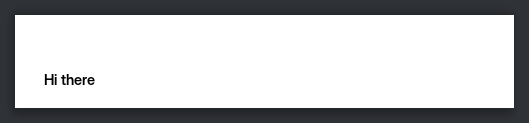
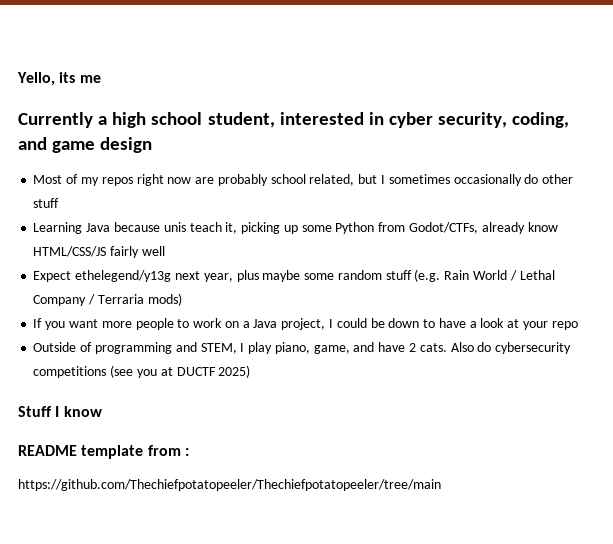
[44,74,95,85] Hi there -> [17,72,101,86] [18,112,570,128] [18,137,153,153] [33,174,574,186] [33,198,60,208] [33,222,558,234] [33,246,165,258] [33,269,555,282] [33,293,182,306] [33,318,578,330] [33,342,572,354] [33,365,251,378] [18,406,102,417] [18,445,189,459] [18,479,441,491] Yello, its me // Currently a high school student, interested in cyber security, coding, and game design // Most of my repos right now are probably school related, but I sometimes occasionally do other stuff // Learning Java because unis teach it, picking up some Python from Godot/CTFs, already know HTML/CSS/JS fairly well // Expect ethelegend/y13g next year, plus maybe some random stuff (e.g. Rain World / Lethal Company / Terraria mods) // If you want more people to work on a Java project, I could be down to have a look at your repo // Outside of programming and STEM, I play piano, game, and have 2 cats. Also do cybersecurity competitions (see you at DUCTF 2025) // Stuff I know // README template from : // https://github.com/Thechiefpotatopeeler/Thechiefpotatopeeler/tree/main

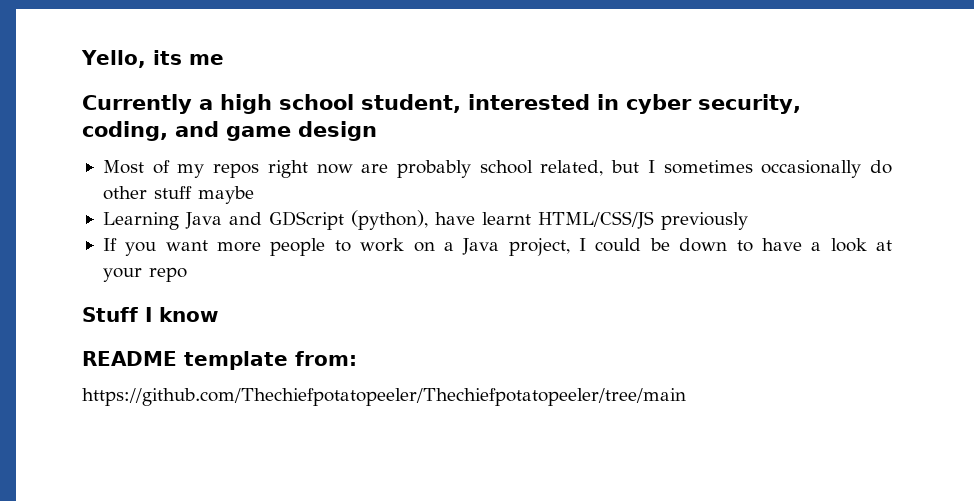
(60, 203) none -> [197,186,254,204] maybe
[113,222,558,234] [33,246,165,258] [33,269,555,282] [33,293,182,306] because unis teach it, picking up some Python from Godot/CTFs, already know HTML/CSS/JS fairly well // Expect ethelegend/y13g next year, plus maybe some random stuff (e.g. Rain World / Lethal Company / Terraria mods) -> [228,210,748,230] and GDScript (python), have learnt HTML/CSS/JS previously
[33,342,572,354] [33,365,251,378] // Outside of programming and STEM, I play piano, game, and have 2 cats. Also do cybersecurity competitions (see you at DUCTF 2025) -> (187, 274) none
[147,445,189,456] from : -> [295,351,357,366] from:

